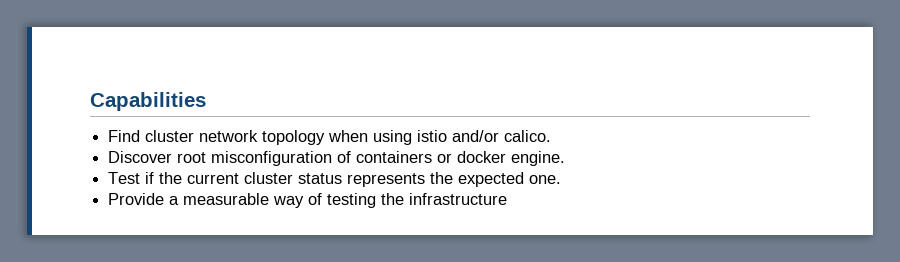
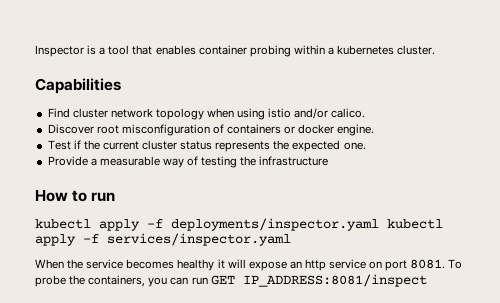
(90, 101) none -> [35,45,436,57] Inspector is a tool that enables container probing within a kubernetes cluster. //
(508, 199) none -> [35,190,116,202] [35,218,443,231] [35,233,291,246] [35,259,463,271] [35,274,427,287] // How to run // kubectl apply -f deployments/inspector.yaml kubectl apply -f services/inspector.yaml // When the service becomes healthy it will expose an http service on port 8081. To probe the containers, you can run GET IP_ADDRESS:8081/inspect

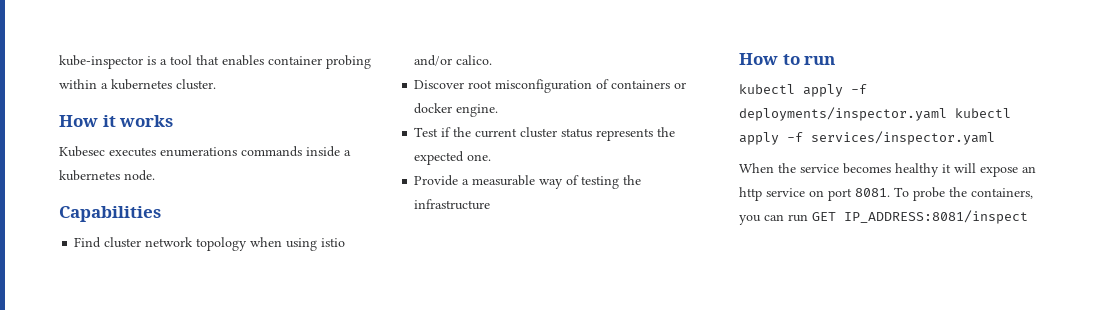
[35,45,84,57] Inspector -> [59,55,143,69] kube-inspector
(436, 50) none -> [59,115,174,127] [59,146,351,157] [59,170,155,181] // How it works // Kubesec executes enumerations commands inside a kubernetes node.

